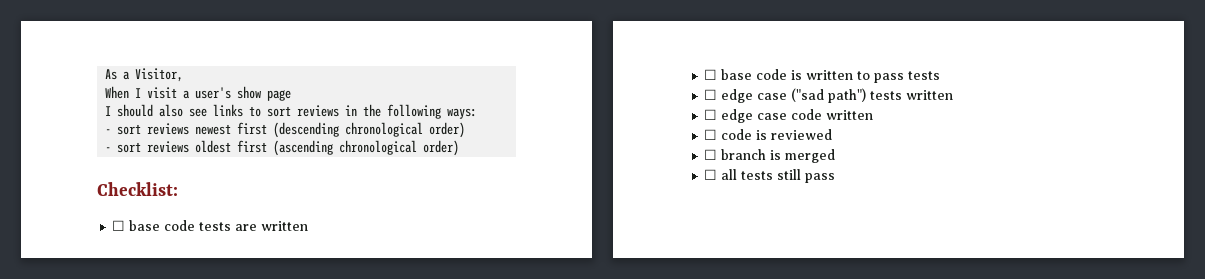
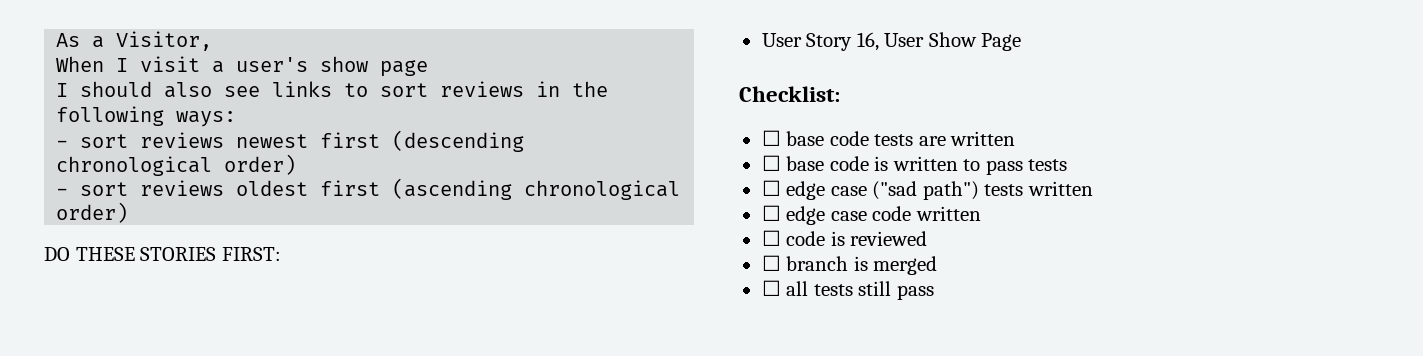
(460, 148) none -> [44,247,281,261] [761,32,1022,51] // DO THESE STORIES FIRST: // User Story 16, User Show Page

